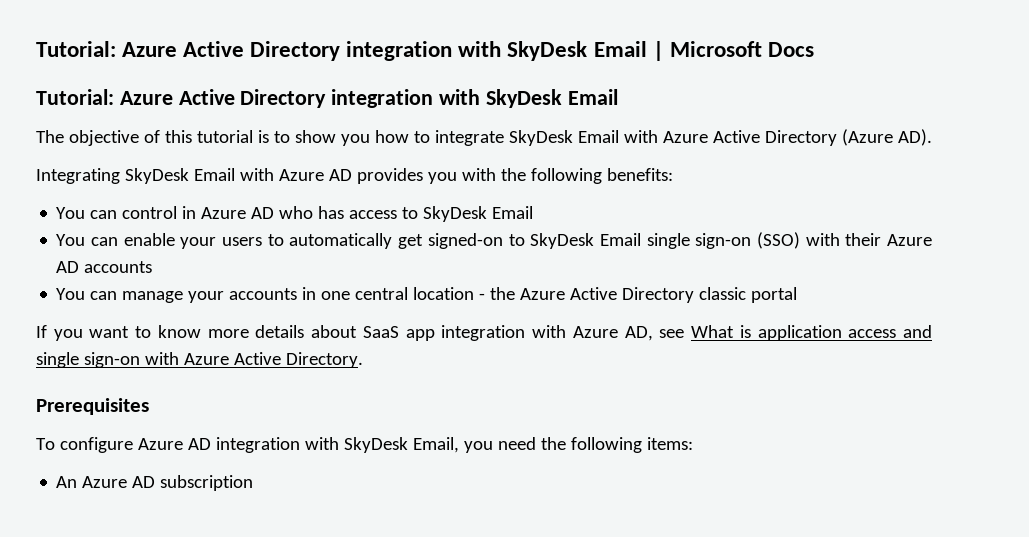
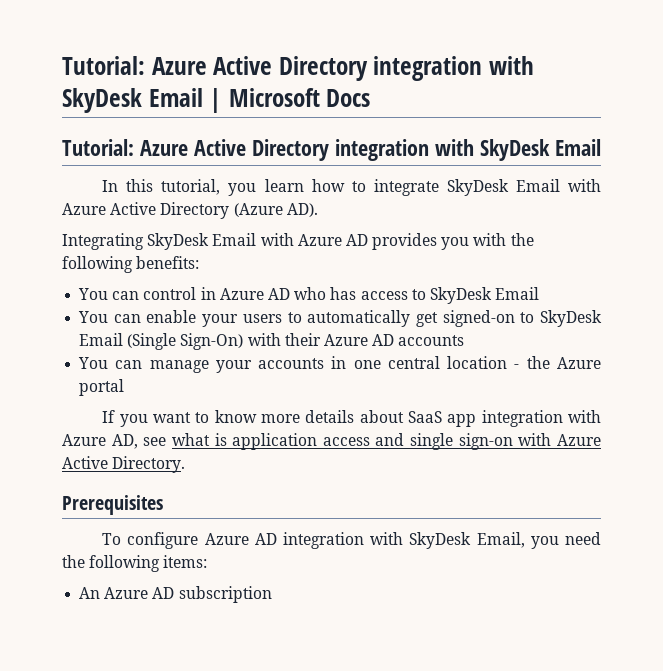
[36,130,370,146] The objective of this tutorial is to show you -> [102,179,304,196] In this tutorial, you learn
[646,232,800,249] single sign-on (SSO) -> [127,333,244,350] (Single Sign-On)
[570,287,747,303] Active Directory classic -> (601, 363) none
[691,325,735,338] What -> [171,433,210,446] what

